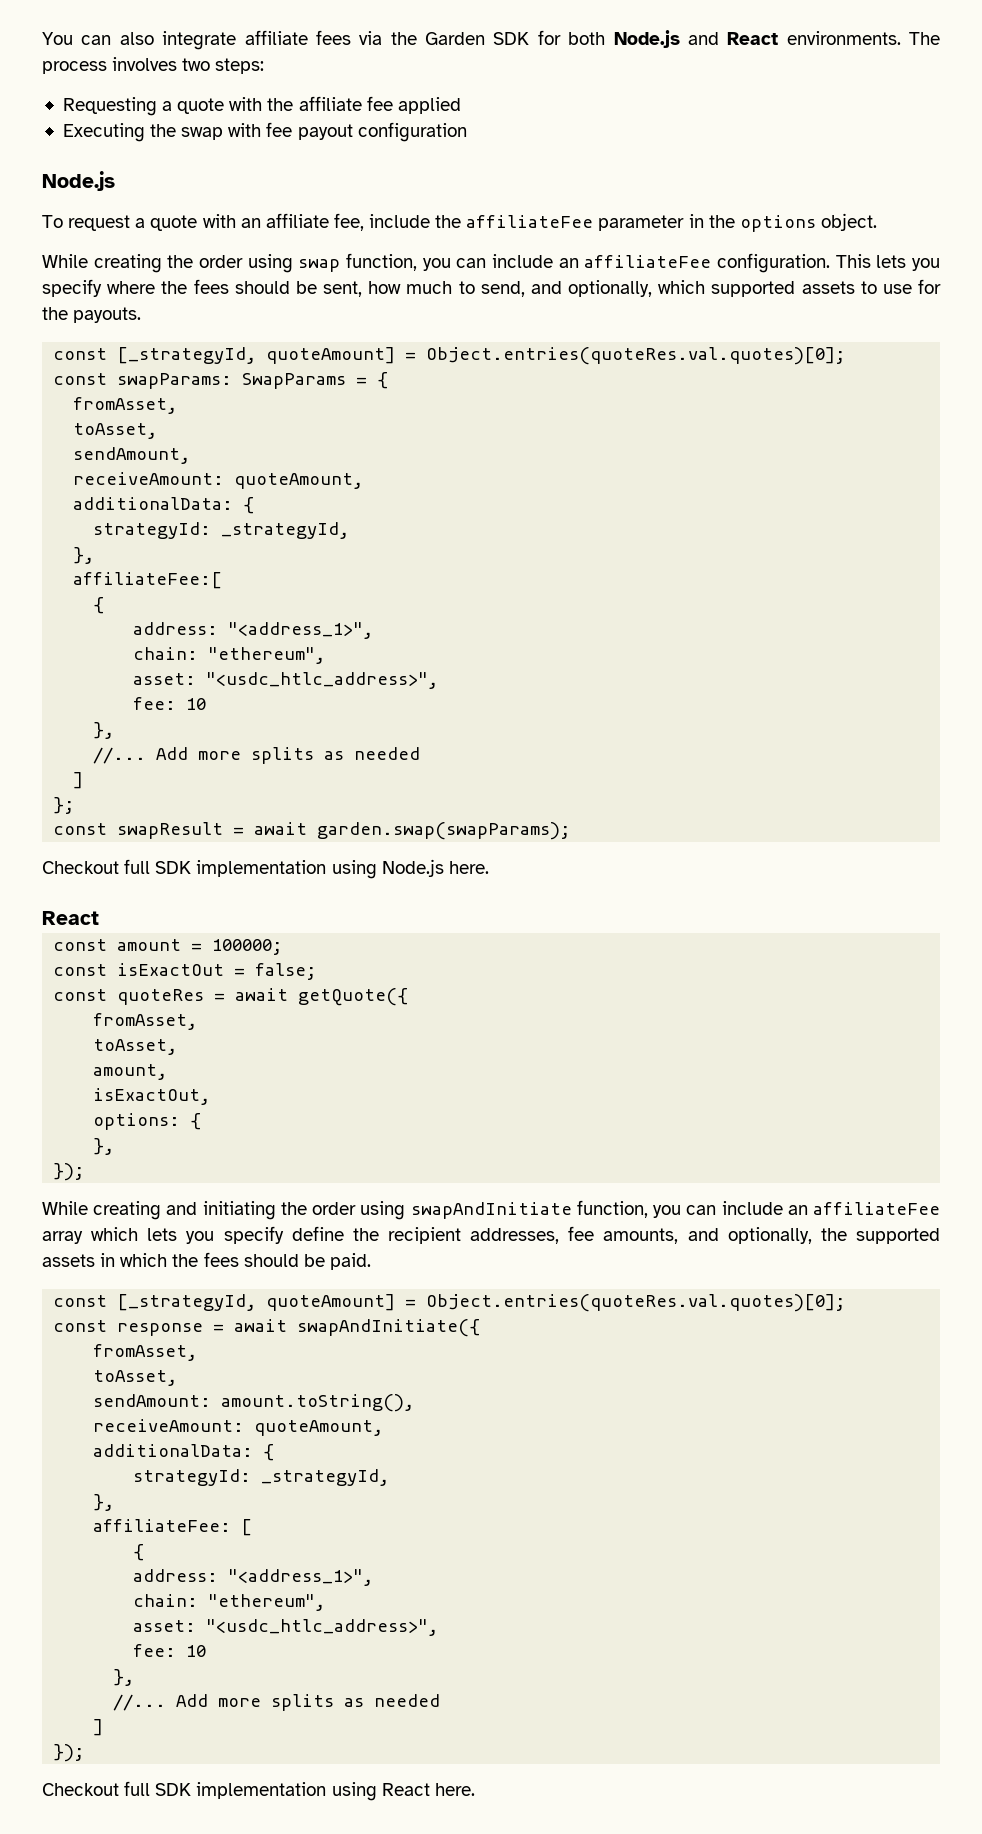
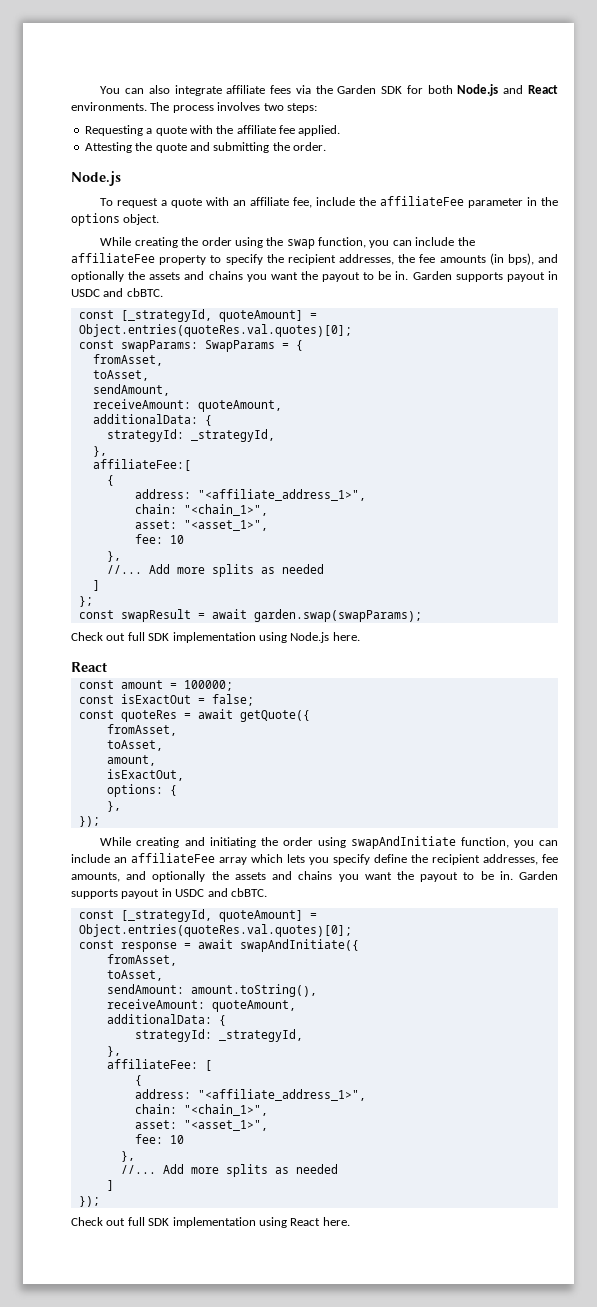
[397,97,461,114] [62,122,467,142] applied // Executing the swap with fee payout configuration -> [298,125,341,136] [84,142,326,153] applied. // Attesting the quote and submitting the order.
(293, 263) none -> [266,237,284,246] the
[558,253,940,273] [42,279,941,297] [42,307,142,323] an affiliateFee configuration. This lets you specify where the fees should be sent, how much to send, and optionally, which supported assets to use for the payouts. -> [457,237,475,246] [71,253,559,265] [71,271,558,282] [71,288,163,297] the affiliateFee property to specify the recipient addresses, the fee amounts (in bps), and optionally the assets and chains you want the payout to be in. Garden supports payout in USDC and cbBTC.
[228,622,374,639] [133,647,326,664] [133,672,439,689] "<address_1>", // chain: "ethereum", // asset: "<usdc_htlc_address>", -> [197,489,366,501] [134,504,268,516] [134,520,268,531] "<affiliate_address_1>", // chain: "<chain_1>", // asset: "<asset_1>",
[42,861,119,874] Checkout -> [71,632,126,641] Check out
[727,1227,940,1244] [42,1252,371,1270] optionally, the supported assets in which the fees should be paid. -> [152,871,559,882] [71,888,267,899] optionally the assets and chains you want the payout to be in. Garden supports payout in USDC and cbBTC.
[228,1569,374,1586] [133,1594,326,1611] [133,1619,439,1636] "<address_1>", // chain: "ethereum", // asset: "<usdc_htlc_address>", -> [197,1089,366,1101] [134,1104,268,1116] [134,1120,268,1131] "<affiliate_address_1>", // chain: "<chain_1>", // asset: "<asset_1>",
[42,1783,119,1796] Checkout -> [71,1217,126,1226] Check out

